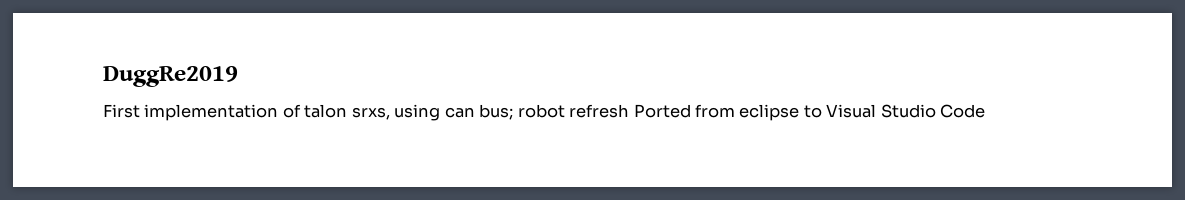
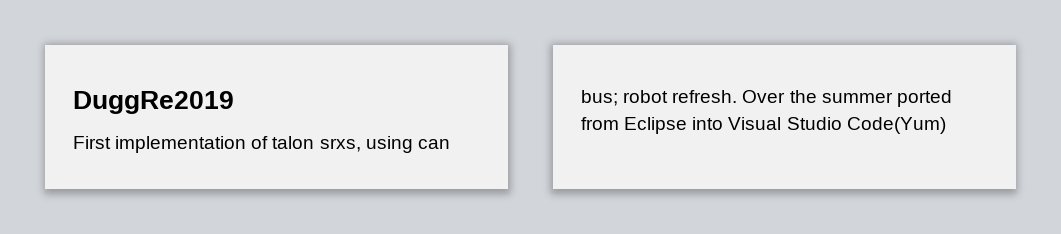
[569,104,822,121] refresh Ported from eclipse to -> [672,90,952,107] [581,117,724,134] refresh. Over the summer ported from Eclipse into
[940,104,986,118] Code -> [846,117,946,134] Code(Yum)

